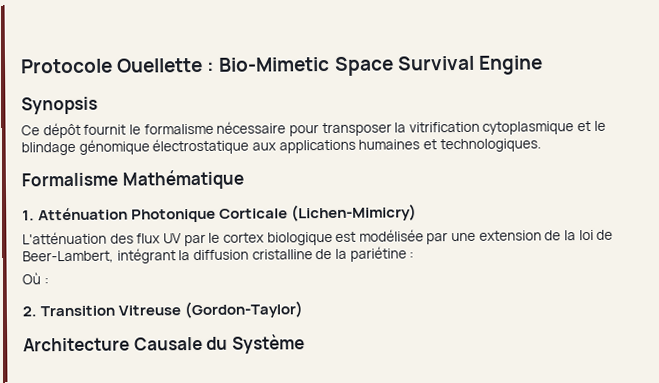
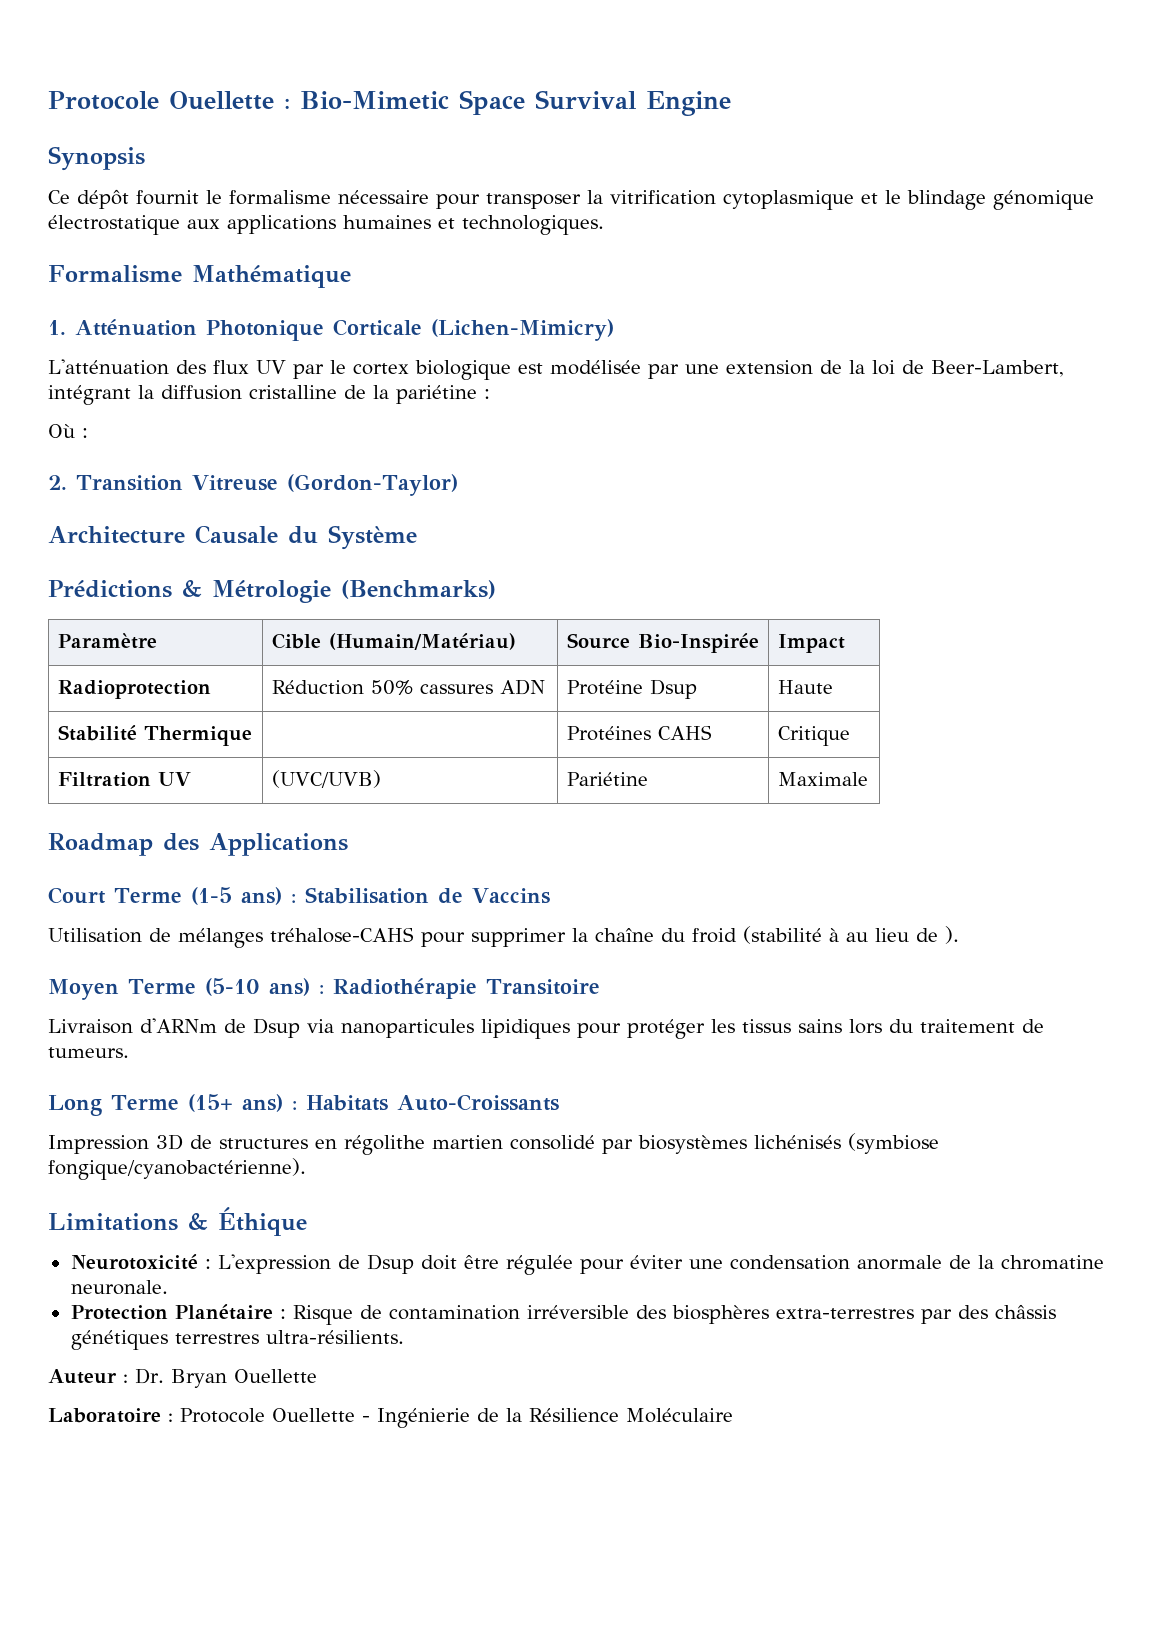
(305, 344) none -> [48,580,496,603] [57,633,157,649] [271,633,516,650] [566,633,759,653] [777,634,845,653] [57,680,211,699] [271,679,545,695] [566,679,697,699] [777,680,833,694] [57,725,252,746] [566,725,712,741] [777,726,850,746] [57,772,191,787] [271,770,381,788] [566,772,648,786] [777,772,868,786] [48,833,348,856] [48,887,550,905] [48,926,959,948] [48,978,600,1000] [48,1018,1044,1039] [48,1047,129,1058] [48,1094,559,1116] [48,1133,939,1155] [48,1158,306,1180] [48,1207,307,1236] [70,1254,1104,1275] [70,1280,168,1295] [70,1304,1056,1325] [70,1330,404,1350] [48,1368,317,1388] [48,1408,733,1428] // Prédictions & Métrologie (Benchmarks) // Paramètre | Cible (Humain/Matériau) | Source Bio-Inspirée | Impact // Radioprotection | Réduction 50% cassures ADN | Protéine Dsup | Haute // Stabilité Thermique | | Protéines CAHS | Critique // Filtration UV | (UVC/UVB) | Pariétine | Maximale // Roadmap des Applications // Court Terme (1-5 ans) : Stabilisation de Vaccins // Utilisation de mélanges tréhalose-CAHS pour supprimer la chaîne du froid (stabilité à au lieu de ). // Moyen Terme (5-10 ans) : Radiothérapie Transitoire // Livraison d'ARNm de Dsup via nanoparticules lipidiques pour protéger les tissus sains lors du traitement de tumeurs. // Long Terme (15+ ans) : Habitats Auto-Croissants // Impression 3D de structures en régolithe martien consolidé par biosystèmes lichénisés (symbiose fongique/cyanobactérienne). // Limitations & Éthique // Neurotoxicité : L'expression de Dsup doit être régulée pour éviter une condensation anormale de la chromatine neuronale. // Protection Planétaire : Risque de contamination irréversible des biosphères extra-terrestres par des châssis génétiques terrestres ultra-résilients. // Auteur : Dr. Bryan Ouellette // Laboratoire : Protocole Ouellette - Ingénierie de la Résilience Moléculaire

